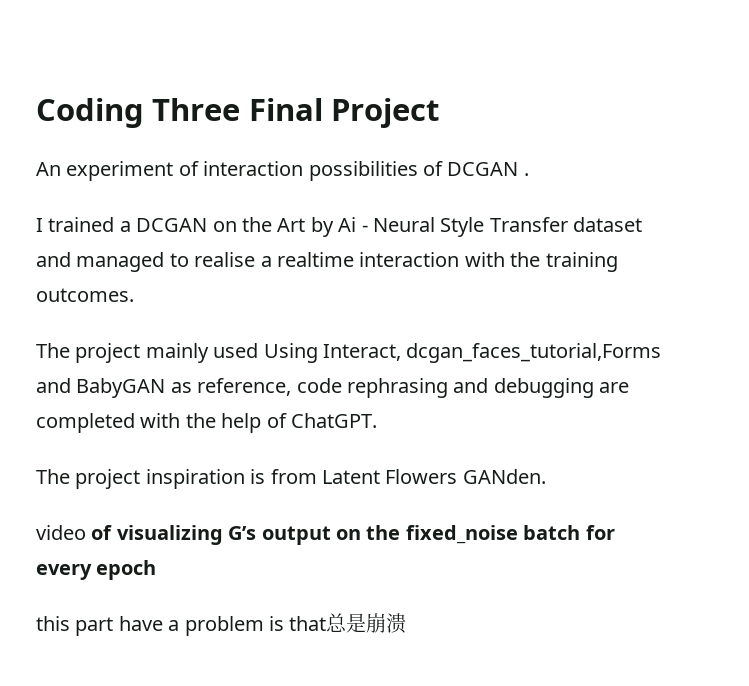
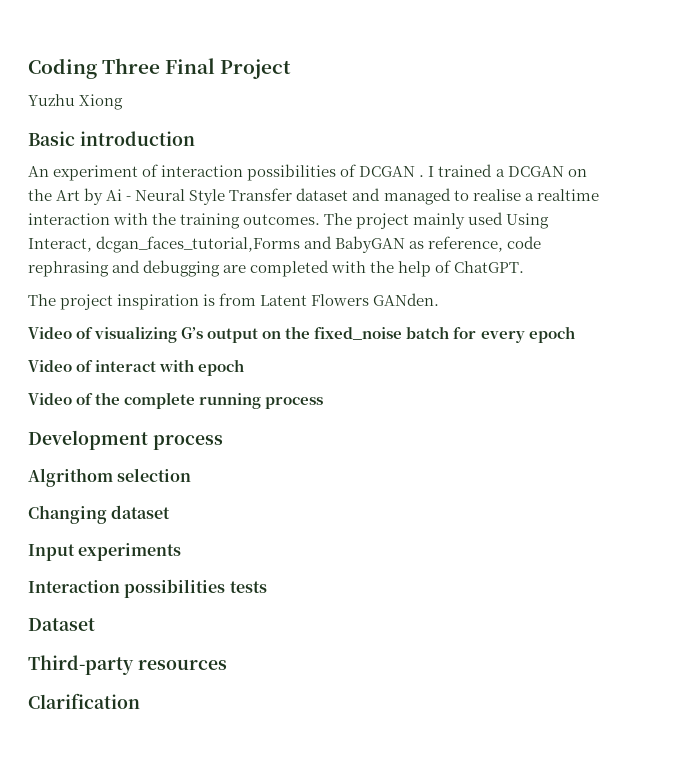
(440, 113) none -> [28,94,124,110] [28,131,195,146] // Yuzhu Xiong // Basic introduction
(529, 174) // -> (425, 176) none
(134, 295) // -> (321, 219) none
[36,525,86,540] video -> [28,327,72,339] Video
[36,613,407,636] this part have a problem is that总是崩溃 -> [28,359,245,376] [28,392,324,409] [28,430,223,450] [28,468,192,487] [28,505,171,524] [28,543,182,561] [28,579,267,598] [28,618,95,631] [28,655,227,675] [28,693,140,709] Video of interact with epoch // Video of the complete running process // Development process // Algrithom selection // Changing dataset // Input experiments // Interaction possibilities tests // Dataset // Third-party resources // Clarification

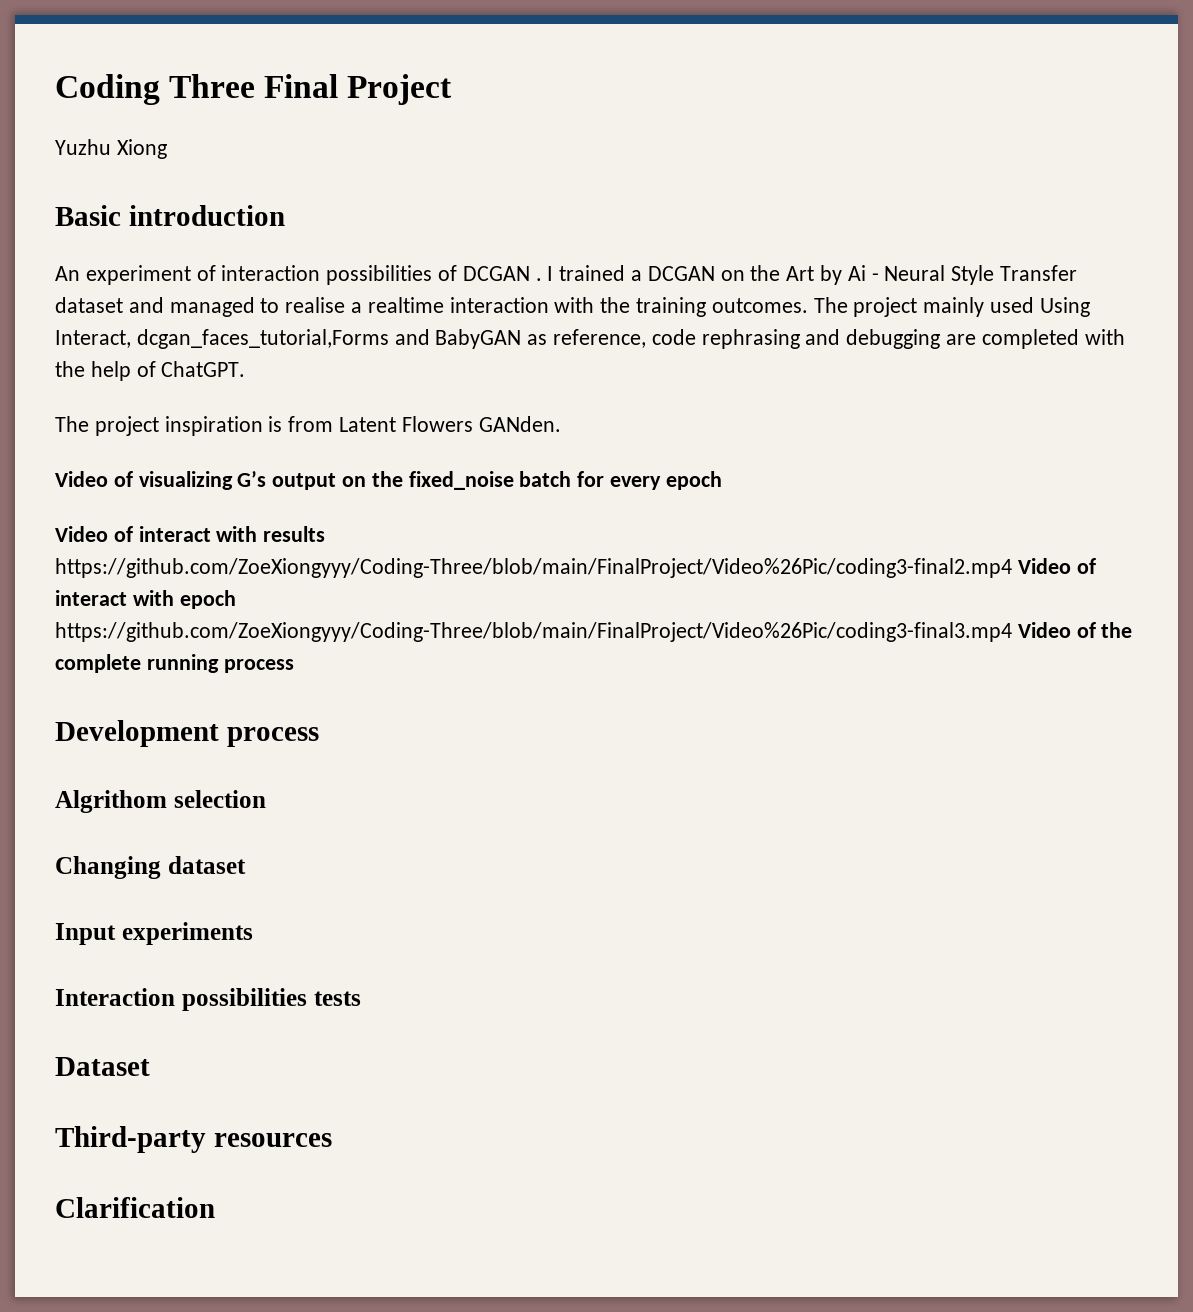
[198,359,245,376] epoch // -> [263,526,326,542] [55,558,1096,578] [55,590,236,609] [55,622,1012,642] results https://github.com/ZoeXiongyyy/Coding-Three/blob/main/FinalProject/Video%26Pic/coding3-final2.mp4 Video of interact with epoch https://github.com/ZoeXiongyyy/Coding-Three/blob/main/FinalProject/Video%26Pic/coding3-final3.mp4

